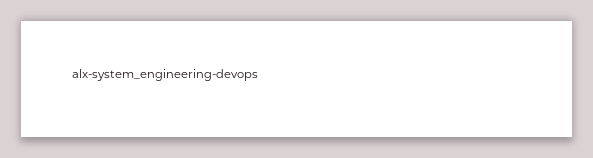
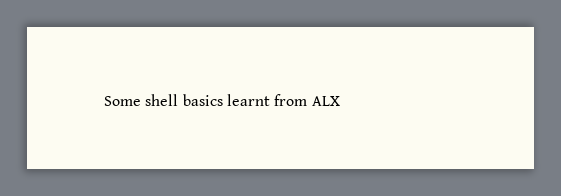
[72,69,258,81] alx-system_engineering-devops -> [104,94,340,106] Some shell basics learnt from ALX

